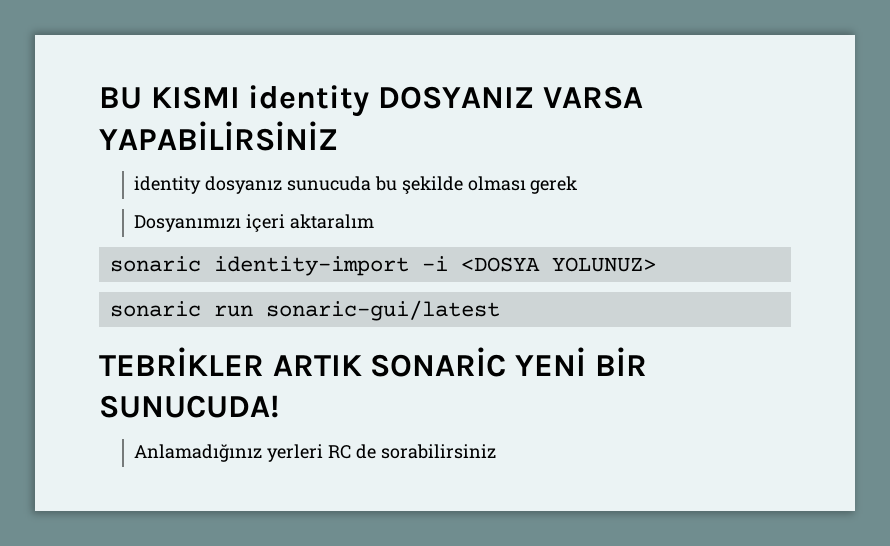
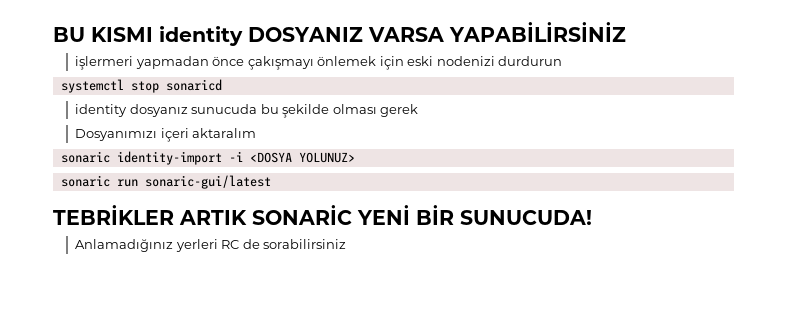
(338, 136) none -> [75,56,563,70] [60,79,222,93] // işlermeri yapmadan önce çakışmayı önlemek için eski nodenizi durdurun // systemctl stop sonaricd

